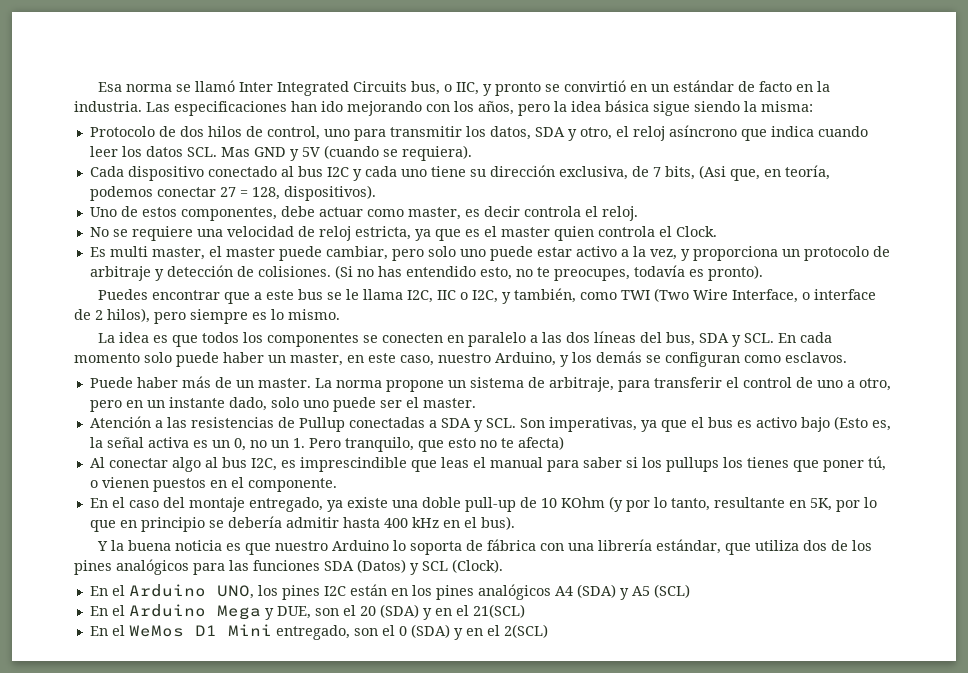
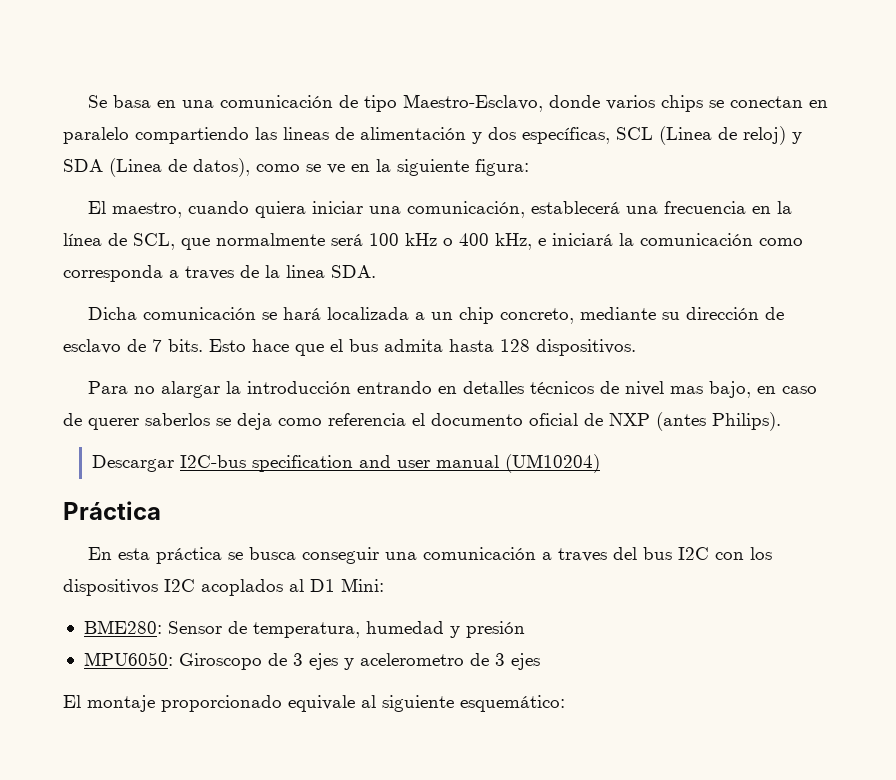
[98,80,831,96] [74,100,813,116] [89,125,868,141] [89,145,472,161] [89,165,830,181] [89,185,376,201] [89,206,638,221] [89,226,717,241] [89,246,890,261] [89,265,763,281] [98,288,877,304] [74,308,340,324] [98,331,833,347] [74,351,847,367] [89,376,891,392] [89,397,476,412] [89,416,891,432] [89,436,564,452] [89,456,886,472] [89,477,337,492] [89,496,877,512] [89,516,515,532] [97,539,873,555] [74,559,503,575] [89,584,690,600] [89,604,525,620] [89,624,548,640] Esa norma se llamó Inter Integrated Circuits bus, o IIC, y pronto se convirtió en un estándar de facto en la industria. Las especificaciones han ido mejorando con los años, pero la idea básica sigue siendo la misma: // Protocolo de dos hilos de control, uno para transmitir los datos, SDA y otro, el reloj asíncrono que indica cuando leer los datos SCL. Mas GND y 5V (cuando se requiera). // Cada dispositivo conectado al bus I2C y cada uno tiene su dirección exclusiva, de 7 bits, (Asi que, en teoría, podemos conectar 27 = 128, dispositivos). // Uno de estos componentes, debe actuar como master, es decir controla el reloj. // No se requiere una velocidad de reloj estricta, ya que es el master quien controla el Clock. // Es multi master, el master puede cambiar, pero solo uno puede estar activo a la vez, y proporciona un protocolo de arbitraje y detección de colisiones. (Si no has entendido esto, no te preocupes, todavía es pronto). // Puedes encontrar que a este bus se le llama I2C, IIC o I2C, y también, como TWI (Two Wire Interface, o interface de 2 hilos), pero siempre es lo mismo. // La idea es que todos los componentes se conecten en paralelo a las dos líneas del bus, SDA y SCL. En cada momento solo puede haber un master, en este caso, nuestro Arduino, y los demás se configuran como esclavos. // Puede haber más de un master. La norma propone un sistema de arbitraje, para transferir el control de uno a otro, pero en un instante dado, solo uno puede ser el master. // Atención a las resistencias de Pullup conectadas a SDA y SCL. Son imperativas, ya que el bus es activo bajo (Esto es, la señal activa es un 0, no un 1. Pero tranquilo, que esto no te afecta) // Al conectar algo al bus I2C, es imprescindible que leas el manual para saber si los pullups los tienes que poner tú, o vienen puestos en el componente. // En el caso del montaje entregado, ya existe una doble pull-up de 10 KOhm (y por lo tanto, resultante en 5K, por lo que en principio se debería admitir hasta 400 kHz en el bus). // Y la buena noticia es que nuestro Arduino lo soporta de fábrica con una librería estándar, que utiliza dos de los pines analógicos para las funciones SDA (Datos) y SCL (Clock). // En el Arduino UNO, los pines I2C están en los pines analógicos A4 (SDA) y A5 (SCL) // En el Arduino Mega y DUE, son el 20 (SDA) y en el 21(SCL) // En el WeMos D1 Mini entregado, son el 0 (SDA) y en el 2(SCL) -> [88,94,829,112] [63,126,802,145] [63,158,529,177] [88,201,793,218] [63,233,803,250] [63,265,376,282] [88,307,785,324] [63,339,636,356] [88,381,818,398] [63,412,781,431] [92,454,601,473] [63,501,161,520] [88,547,773,564] [63,578,384,596] [83,620,525,638] [83,652,540,670] [63,695,565,712] Se basa en una comunicación de tipo Maestro-Esclavo, donde varios chips se conectan en paralelo compartiendo las lineas de alimentación y dos específicas, SCL (Linea de reloj) y SDA (Linea de datos), como se ve en la siguiente figura: // El maestro, cuando quiera iniciar una comunicación, establecerá una frecuencia en la línea de SCL, que normalmente será 100 kHz o 400 kHz, e iniciará la comunicación como corresponda a traves de la linea SDA. // Dicha comunicación se hará localizada a un chip concreto, mediante su dirección de esclavo de 7 bits. Esto hace que el bus admita hasta 128 dispositivos. // Para no alargar la introducción entrando en detalles técnicos de nivel mas bajo, en caso de querer saberlos se deja como referencia el documento oficial de NXP (antes Philips). // Descargar I2C-bus specification and user manual (UM10204) // Práctica // En esta práctica se busca conseguir una comunicación a traves del bus I2C con los dispositivos I2C acoplados al D1 Mini: // BME280: Sensor de temperatura, humedad y presión // MPU6050: Giroscopo de 3 ejes y acelerometro de 3 ejes // El montaje proporcionado equivale al siguiente esquemático:

